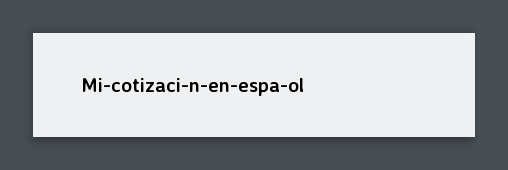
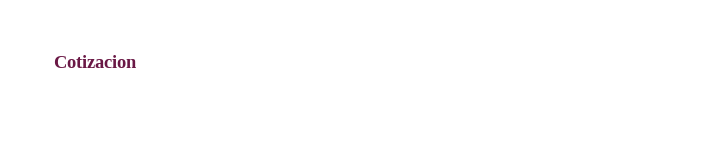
[81,78,304,96] Mi-cotizaci-n-en-espa-ol -> [54,55,137,68] Cotizacion

